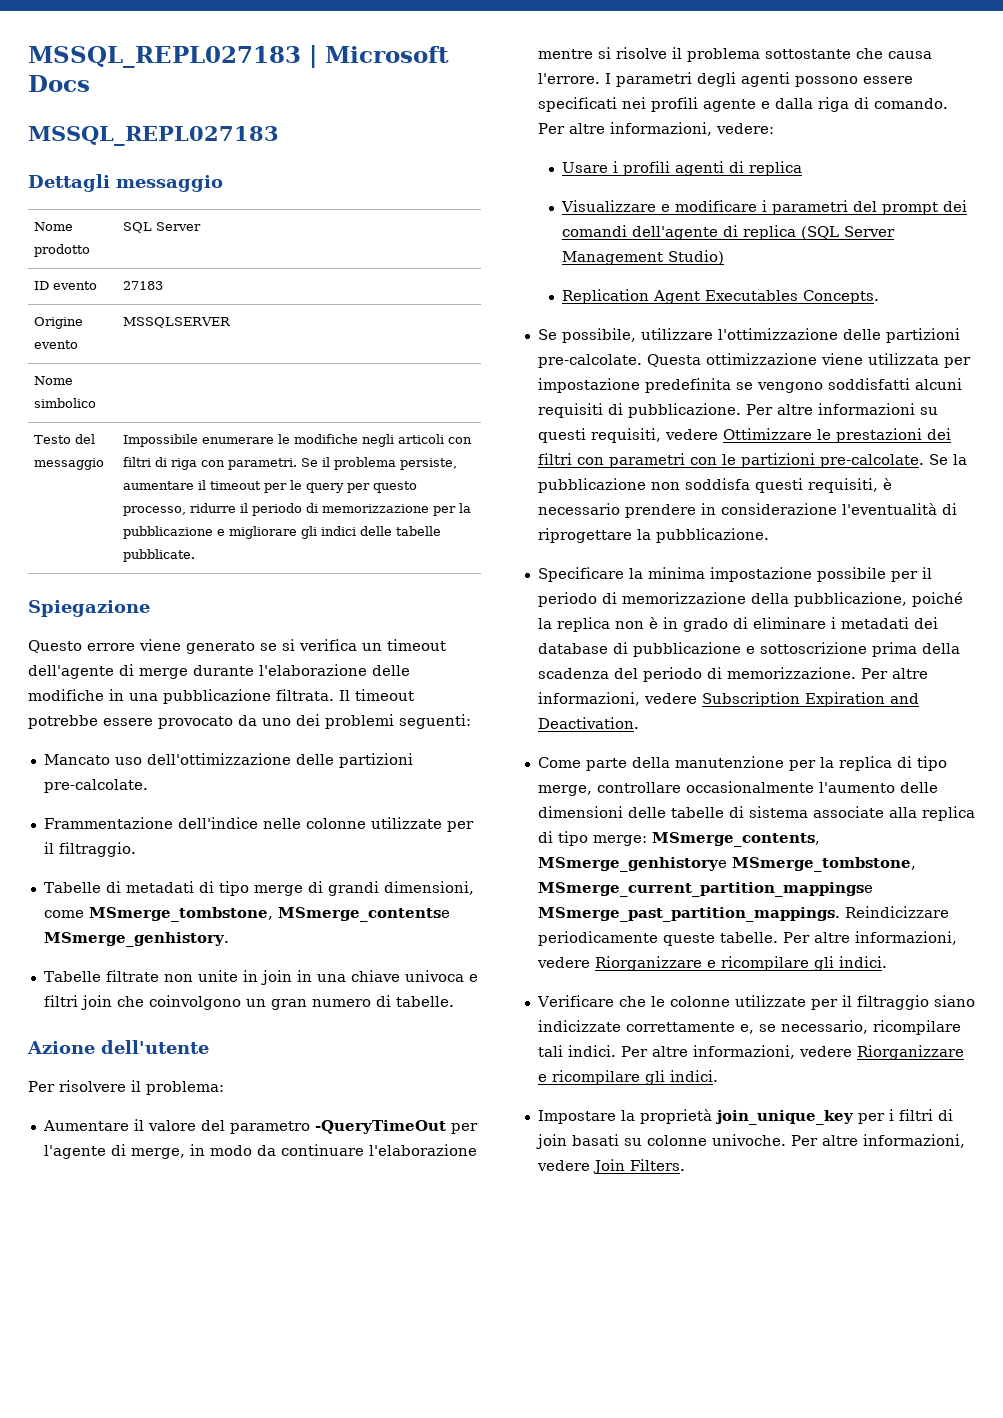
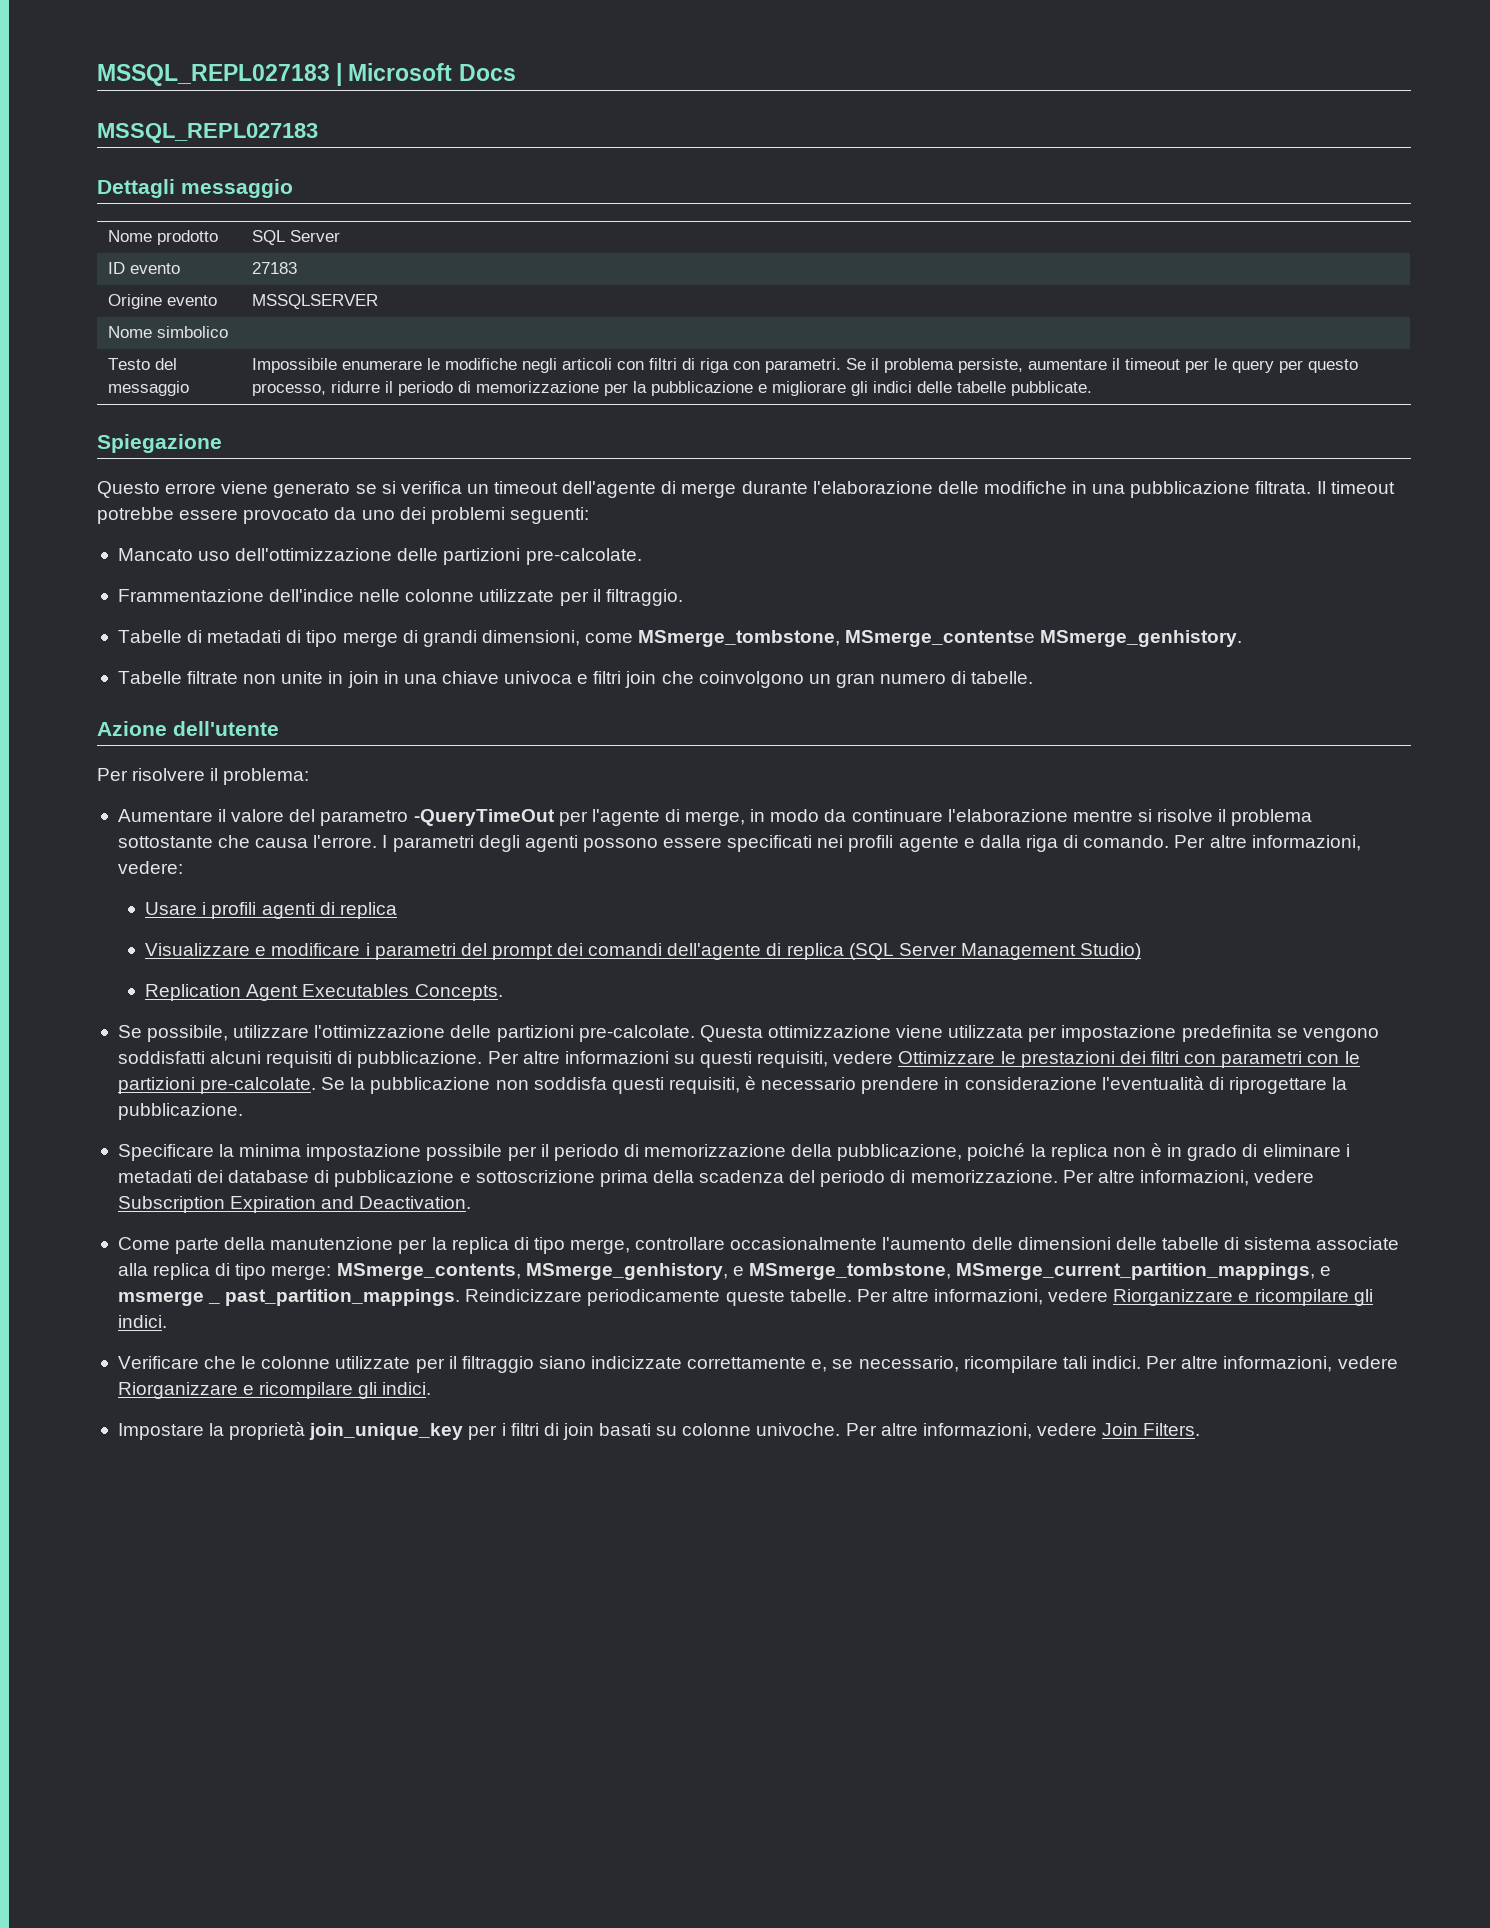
[537,857,916,872] [537,882,873,897] [537,907,840,922] MSmerge_genhistorye MSmerge_tombstone, MSmerge_current_partition_mappingse MSmerge_past_partition_mappings. -> [525,1263,1332,1280] [117,1289,461,1306] MSmerge_genhistory, e MSmerge_tombstone, MSmerge_current_partition_mappings, e msmerge _ past_partition_mappings.

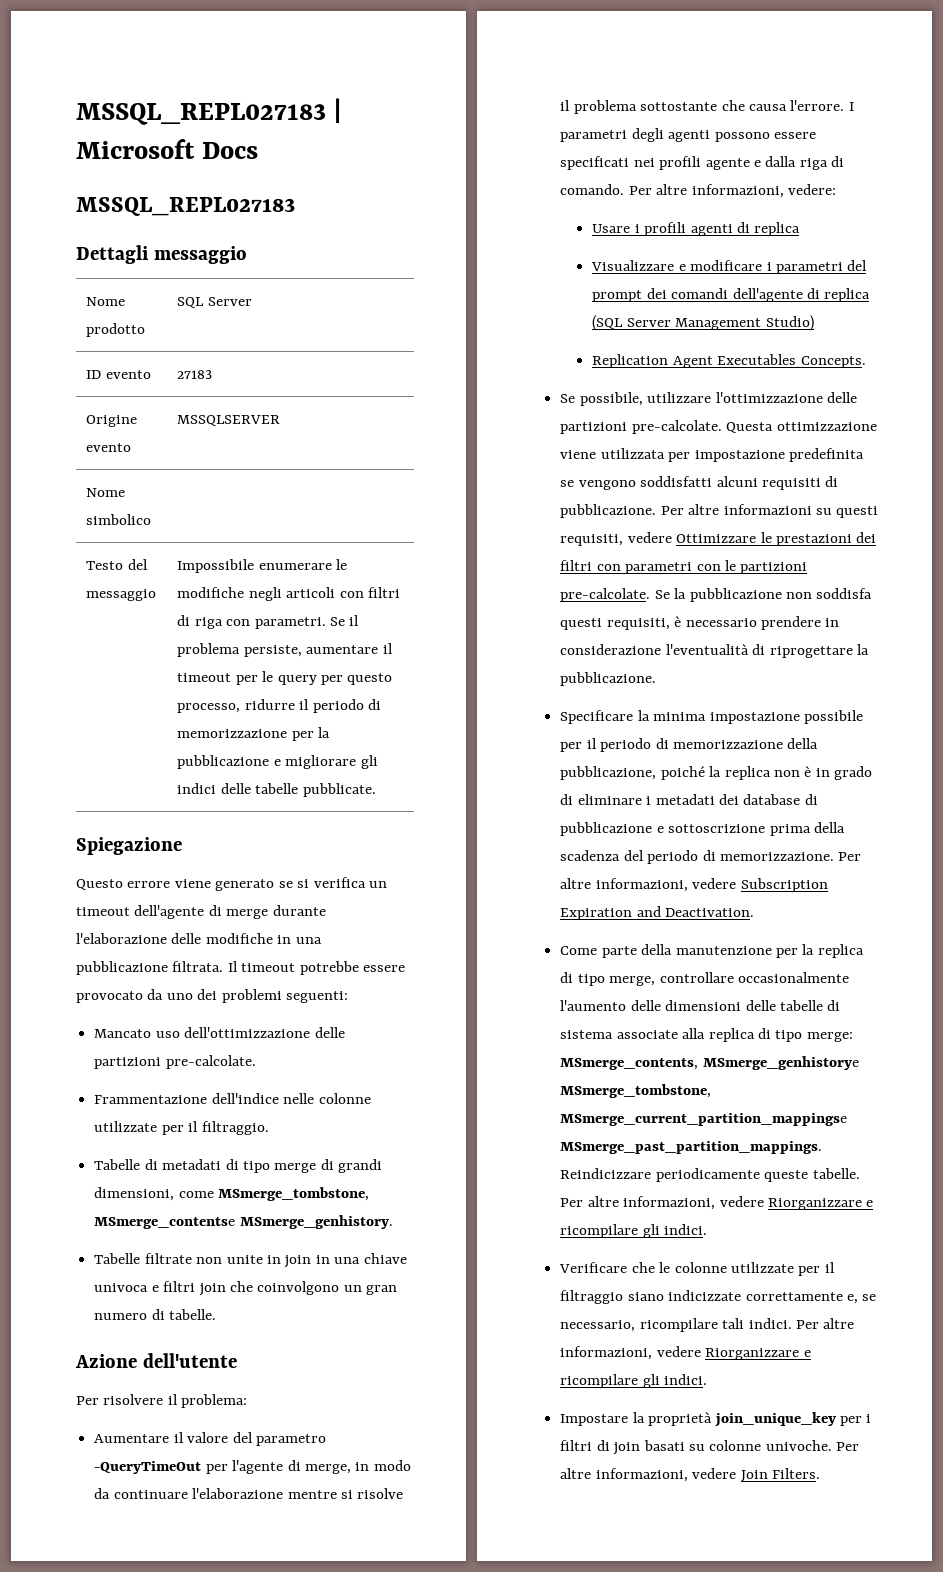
[525,1263,1332,1280] [117,1289,461,1306] MSmerge_genhistory, e MSmerge_tombstone, MSmerge_current_partition_mappings, e msmerge _ past_partition_mappings. -> [702,1056,859,1070] [560,1084,712,1098] [560,1113,848,1126] [560,1141,823,1154] MSmerge_genhistorye MSmerge_tombstone, MSmerge_current_partition_mappingse MSmerge_past_partition_mappings.

